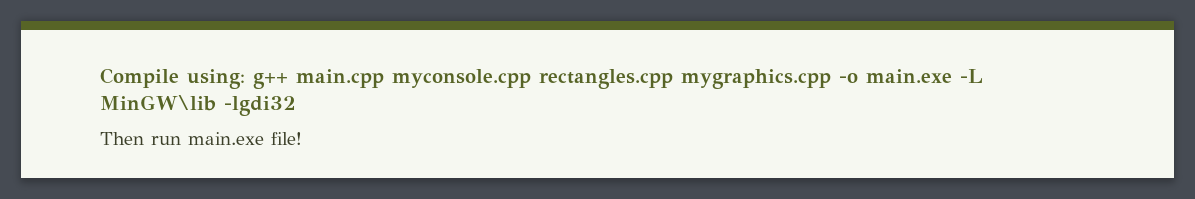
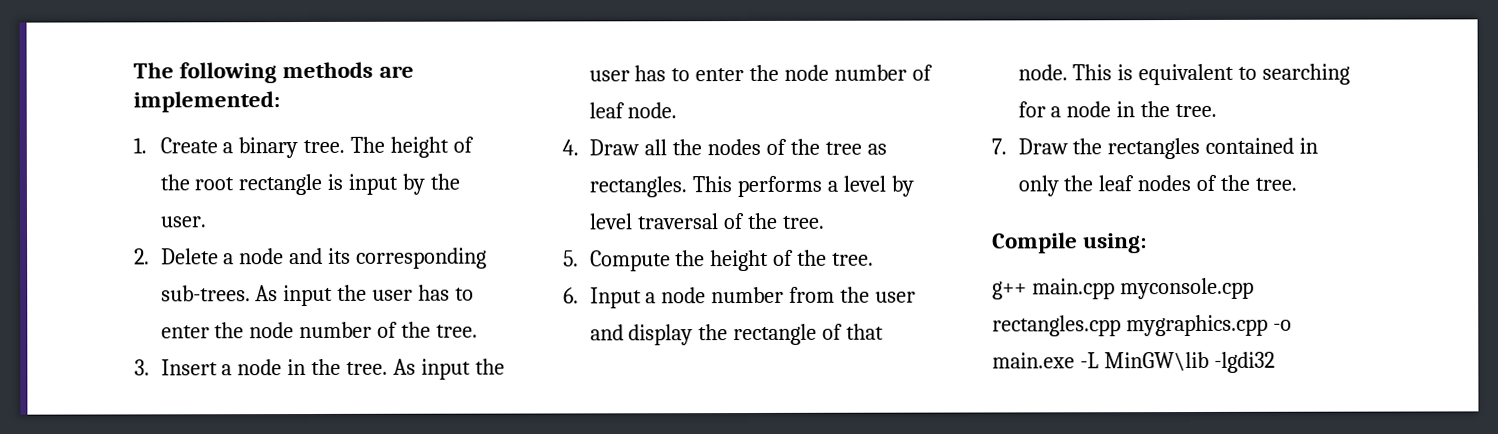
(100, 78) none -> [133,61,414,84] [133,91,280,113] [133,136,475,159] [159,173,461,196] [159,216,207,228] [134,247,488,269] [160,284,475,307] [160,321,479,339] [134,358,506,380] [588,64,934,82] [588,102,678,119] [562,138,887,156] [589,175,914,198] [589,212,825,230] [563,249,875,272] [563,286,917,309] [589,323,885,346] [1017,63,1351,86] [1017,101,1218,118] [991,137,1319,160] [1017,174,1298,197] The following methods are implemented: // 1. Create a binary tree. The height of the root rectangle is input by the user. // 2. Delete a node and its corresponding sub-trees. As input the user has to enter the node number of the tree. // 3. Insert a node in the tree. As input the user has to enter the node number of leaf node. // 4. Draw all the nodes of the tree as rectangles. This performs a level by level traversal of the tree. // 5. Compute the height of the tree. // 6. Input a node number from the user and display the rectangle of that node. This is equivalent to searching for a node in the tree. // 7. Draw the rectangles contained in only the leaf nodes of the tree. //
(245, 79) none -> (1148, 243) //
[100,132,302,145] // Then run main.exe file! -> (1275, 362) none

